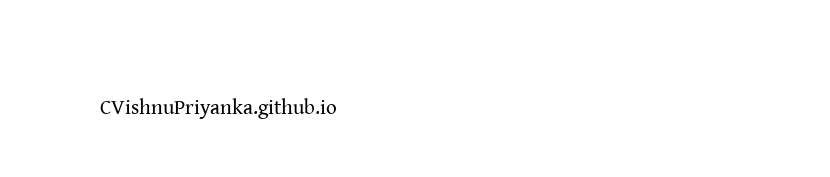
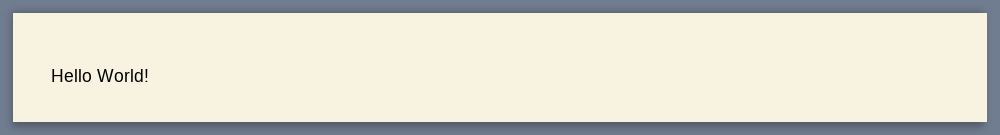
[100,98,337,119] CVishnuPriyanka.github.io -> [51,69,149,82] Hello World!

